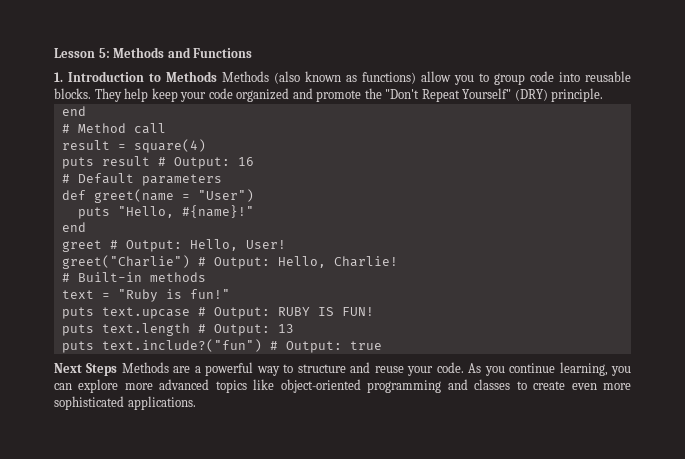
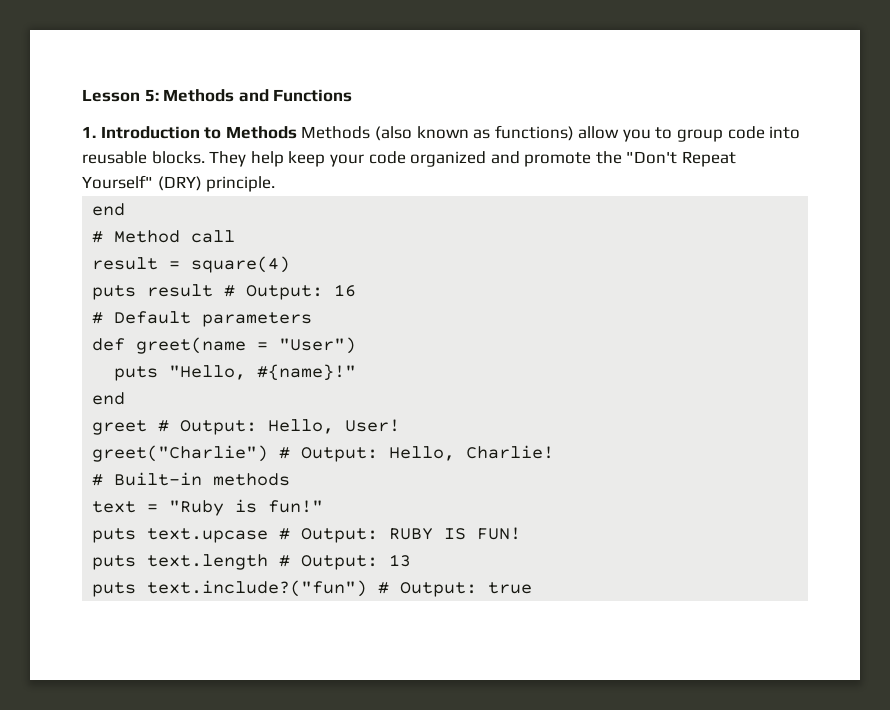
[54,362,632,376] [54,379,631,393] [54,396,196,410] // Next Steps Methods are a powerful way to structure and reuse your code. As you continue learning, you can explore more advanced topics like object-oriented programming and classes to create even more sophisticated applications. -> (533, 588) none

